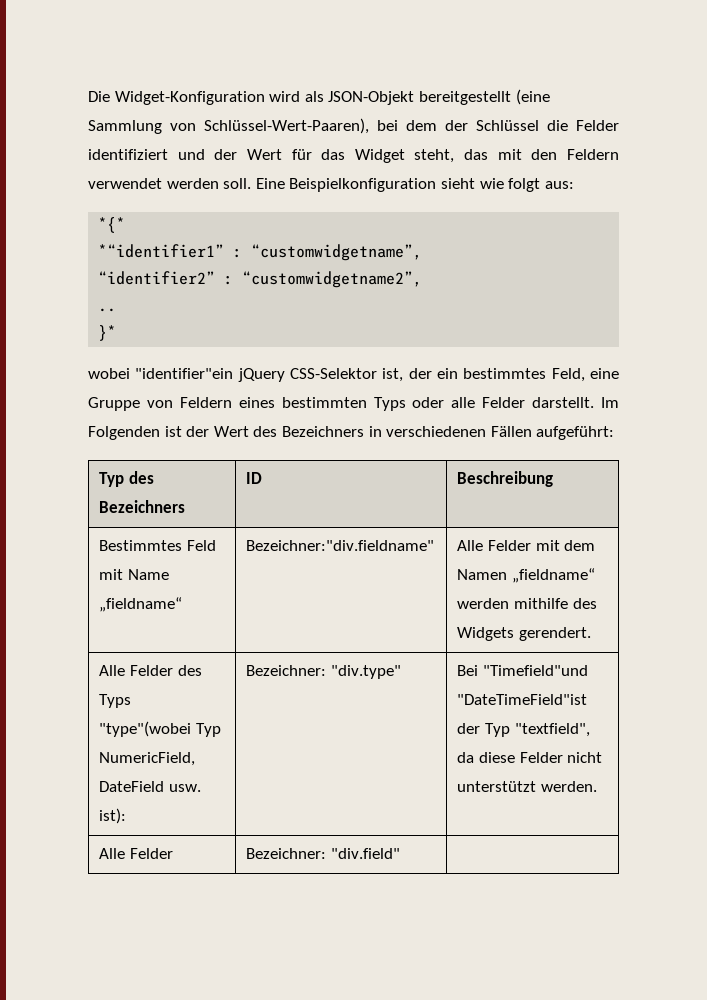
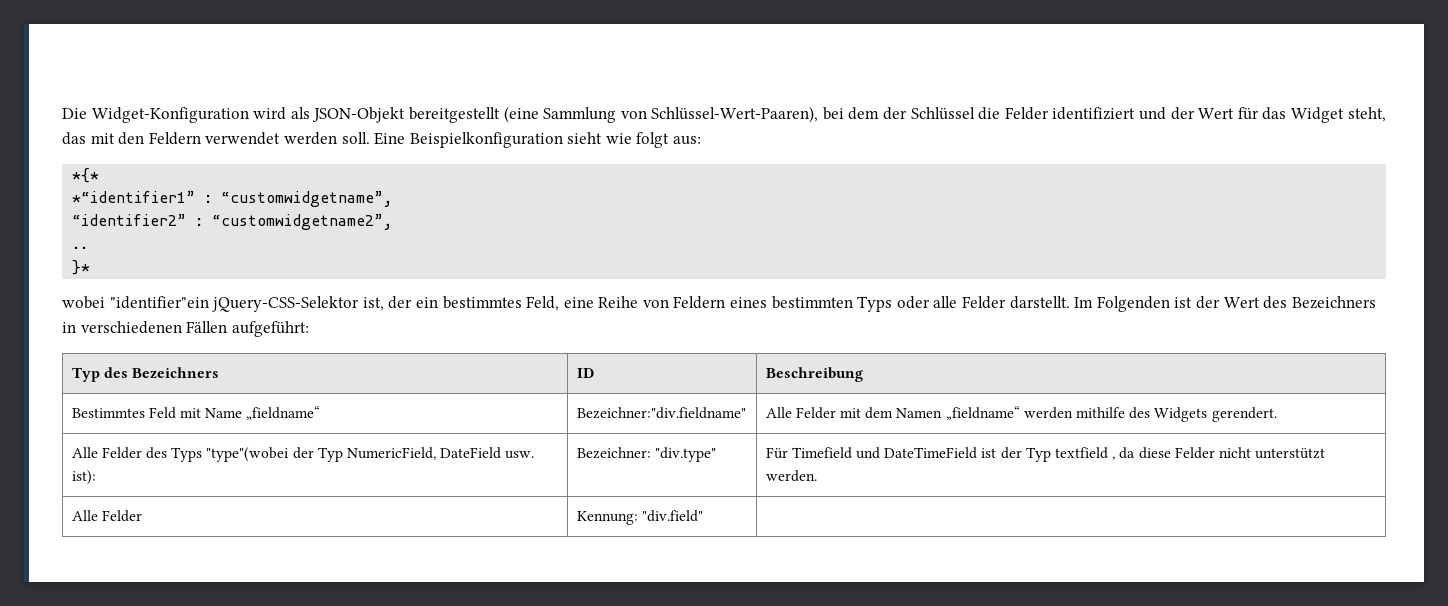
[237,368,377,382] jQuery CSS-Selektor -> [212,296,360,312] jQuery-CSS-Selektor
[88,397,140,411] Gruppe -> [598,296,639,308] Reihe
(192, 729) none -> [292,447,314,459] der
[457,665,588,676] [457,694,588,705] [457,723,590,737] Bei "Timefield"und "DateTimeField"ist der Typ "textfield", -> [765,447,1116,462] Für Timefield und DateTimeField ist der Typ textfield ,
[246,848,327,859] Bezeichner: -> [576,511,638,525] Kennung:

